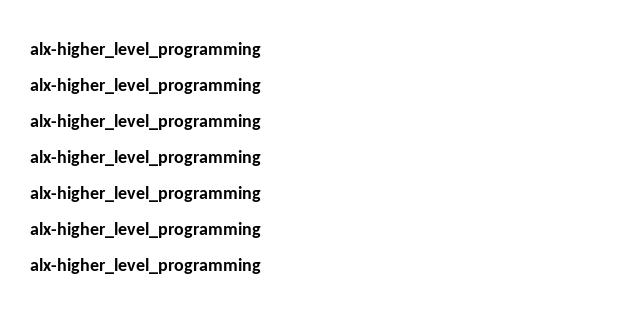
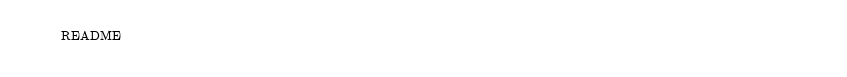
[30,42,261,58] [30,78,261,94] [30,114,261,130] [30,150,261,166] [30,186,261,202] [30,222,261,238] [30,258,261,274] alx-higher_level_programming // alx-higher_level_programming // alx-higher_level_programming // alx-higher_level_programming // alx-higher_level_programming // alx-higher_level_programming // alx-higher_level_programming -> [61,30,121,41] README

